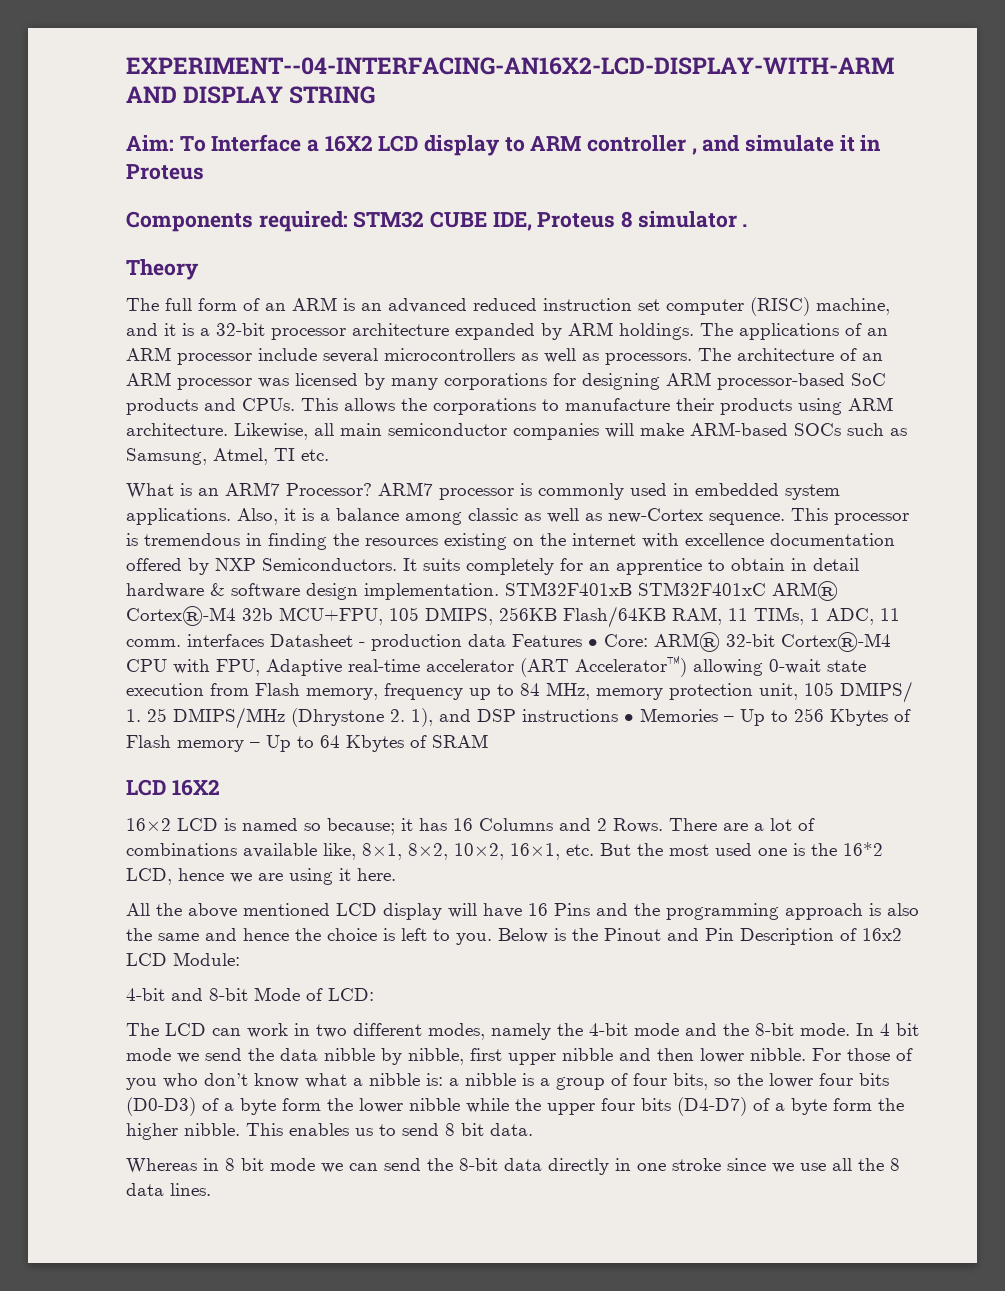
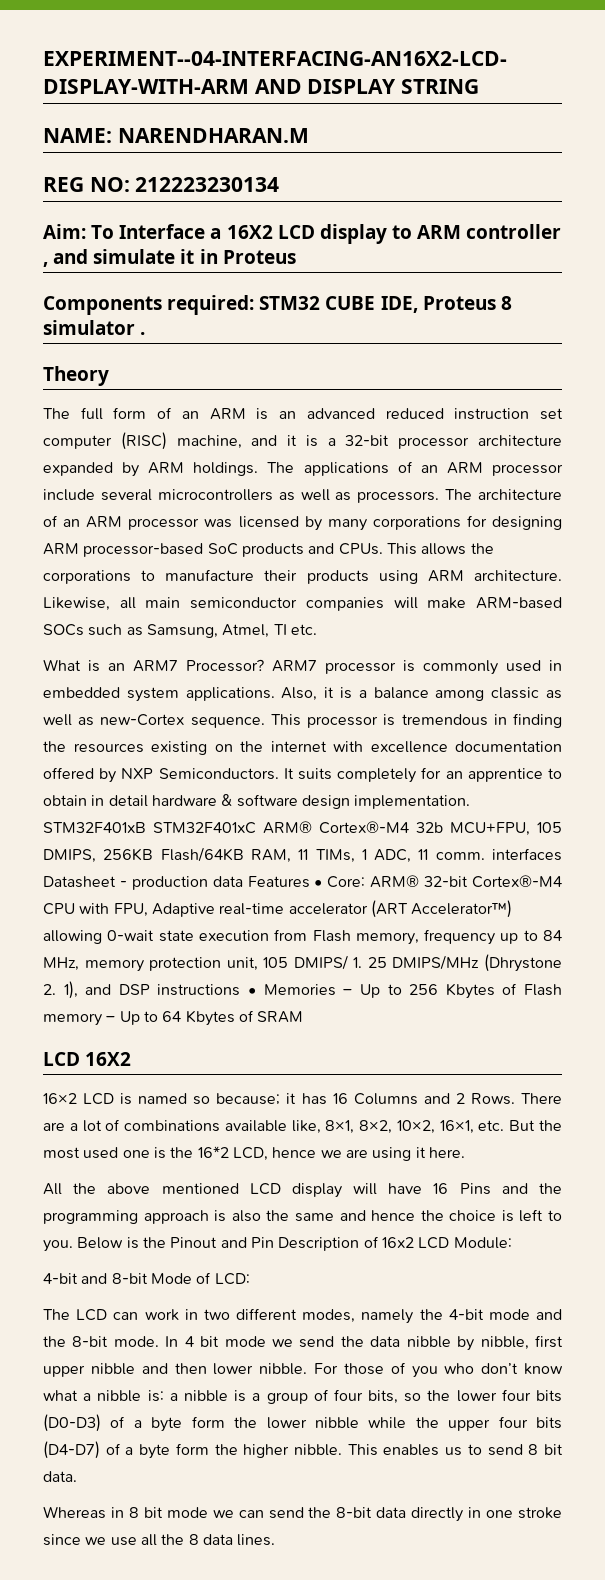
(376, 95) none -> [43,128,309,143] [43,177,280,192] // NAME: NARENDHARAN.M // REG NO: 212223230134

